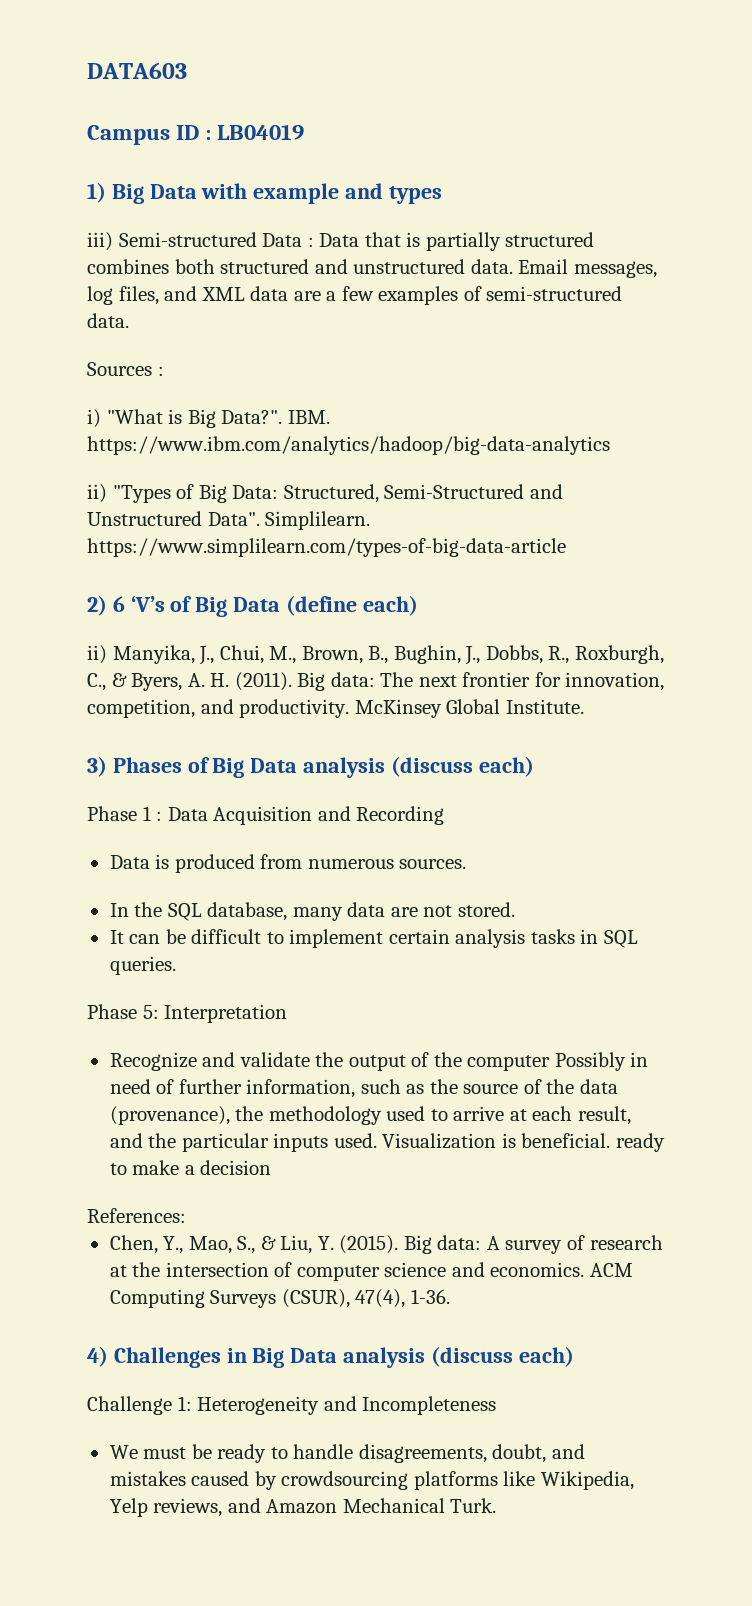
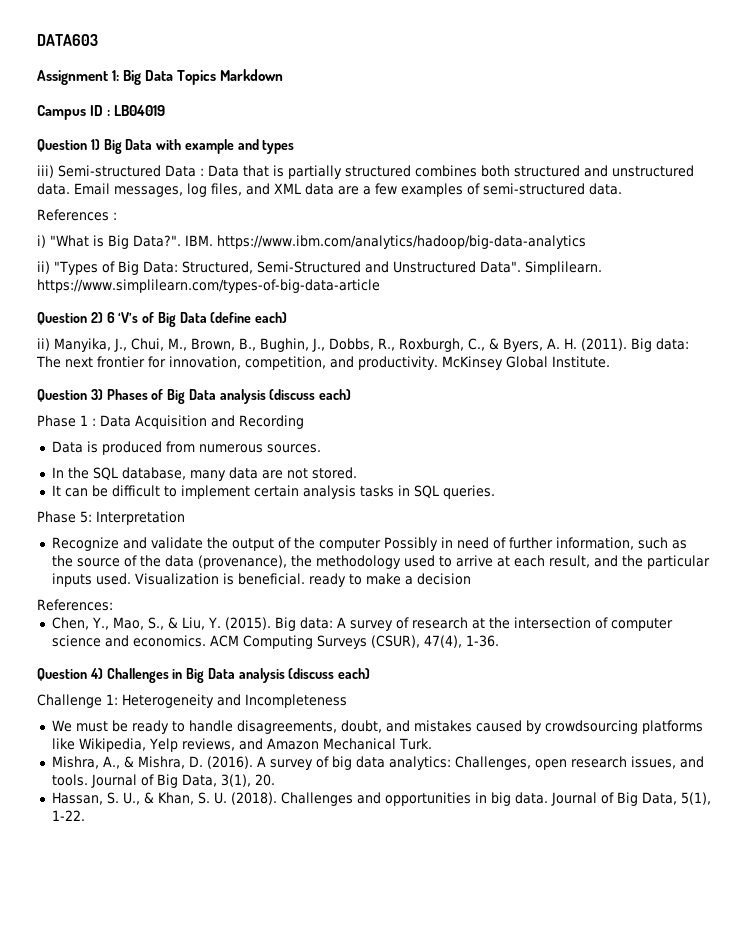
(187, 70) none -> [37,69,284,85] // Assignment 1: Big Data Topics Markdown
(305, 132) none -> [37,139,87,152] Question
[87,362,152,376] Sources -> [37,209,109,221] References
(566, 547) none -> [37,312,87,325] Question
(584, 706) none -> [37,389,87,402] Question
(450, 1296) none -> [37,668,87,681] Question
(497, 1505) none -> [51,756,704,770] [51,774,275,788] [51,792,711,806] [51,810,85,821] // Mishra, A., & Mishra, D. (2016). A survey of big data analytics: Challenges, open research issues, and tools. Journal of Big Data, 3(1), 20. // Hassan, S. U., & Khan, S. U. (2018). Challenges and opportunities in big data. Journal of Big Data, 5(1), 1-22.

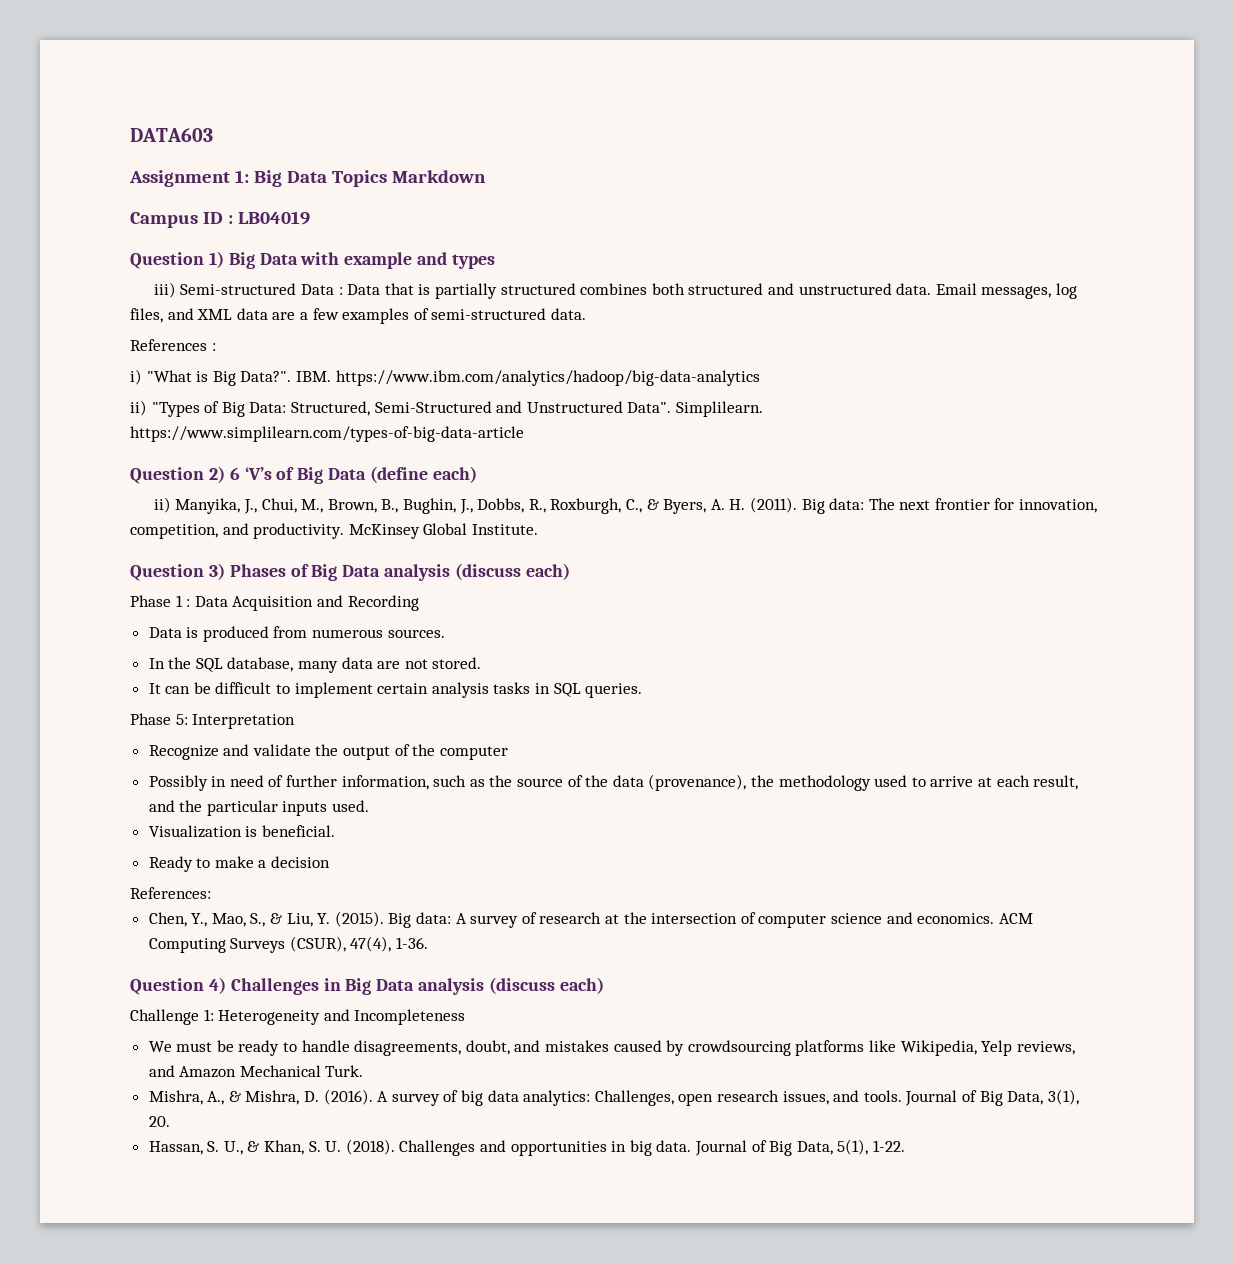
(381, 544) none -> (508, 753) //
(131, 579) none -> (370, 806) //
[308,573,346,587] ready -> [148,856,193,872] // Ready

